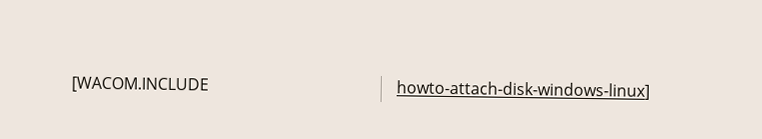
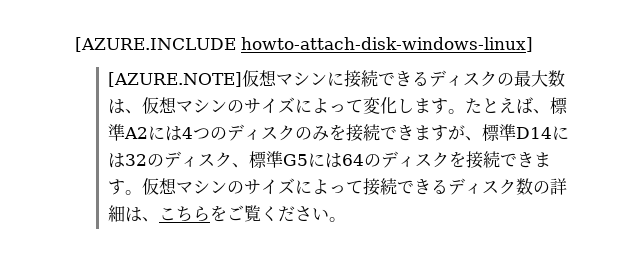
[71,76,209,94] [WACOM.INCLUDE -> [75,37,236,52] [AZURE.INCLUDE
(650, 90) none -> [108,70,566,88] [108,97,569,114] [108,124,570,142] [108,151,552,169] [108,178,568,196] [108,205,347,222] // [AZURE.NOTE]仮想マシンに接続できるディスクの最大数は、仮想マシンのサイズによって変化します。たとえば、標準A2には4つのディスクのみを接続できますが、標準D14には32のディスク、標準G5には64のディスクを接続できます。仮想マシンのサイズによって接続できるディスク数の詳細は、こちらをご覧ください。

